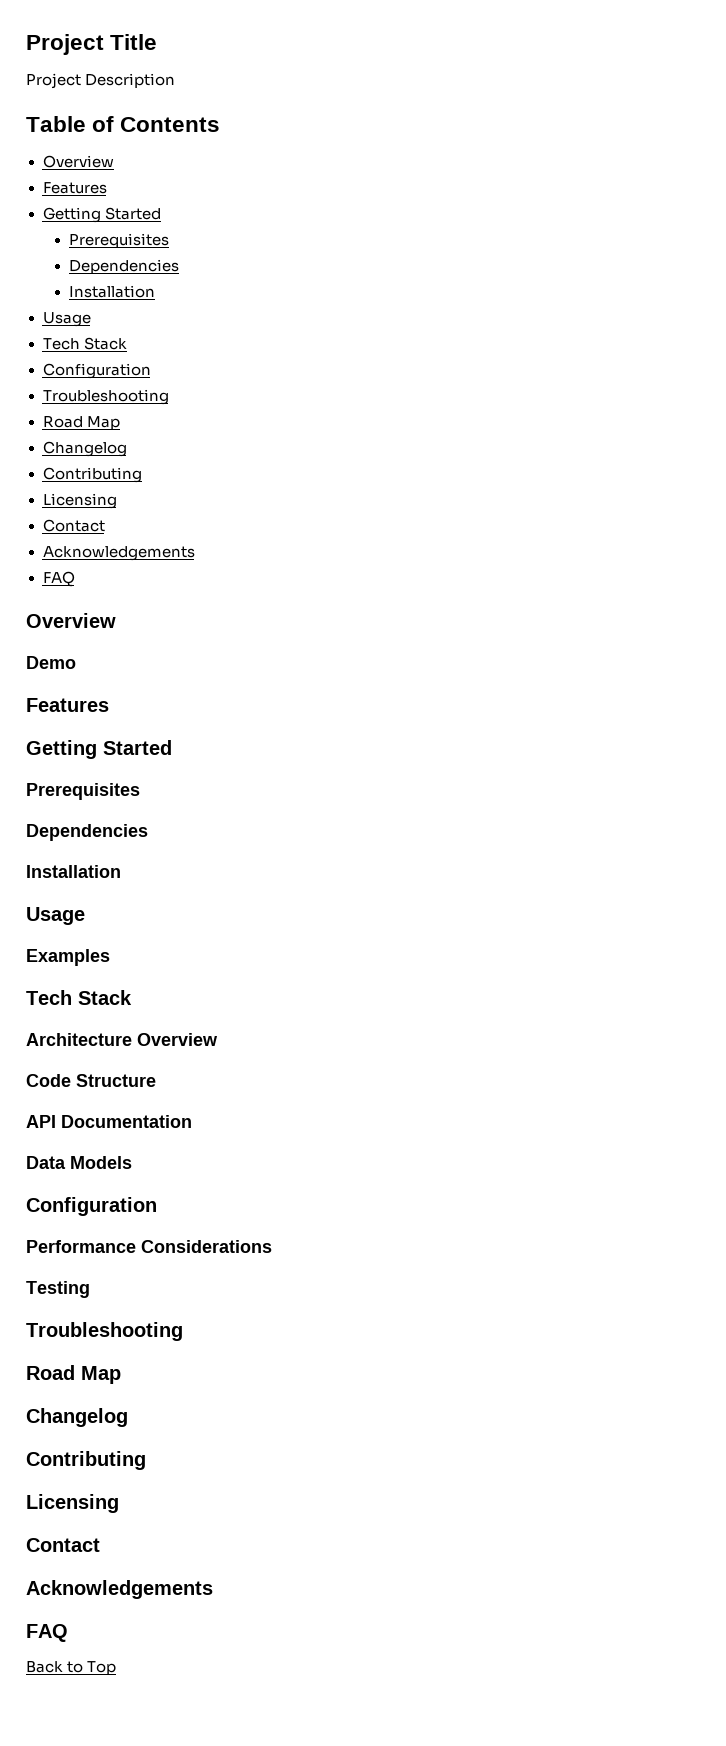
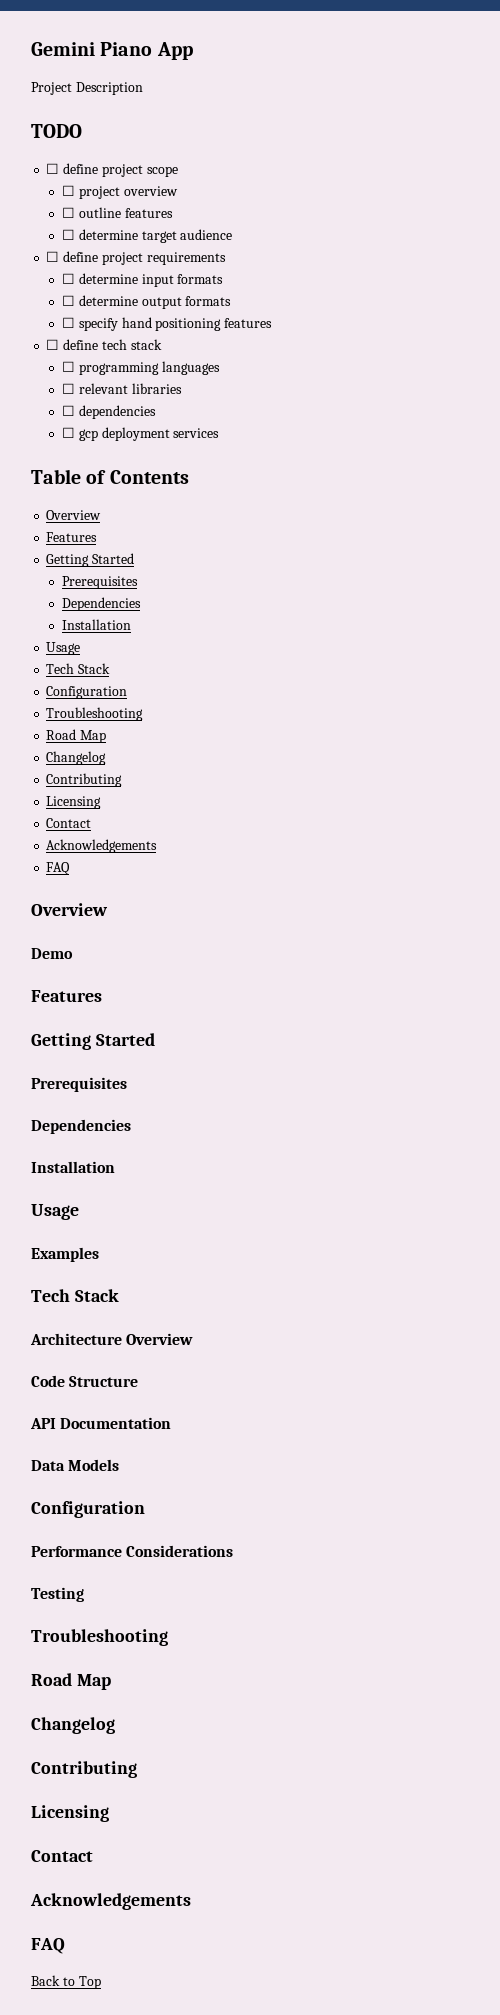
[26,34,158,55] Project Title -> [31,42,193,60] Gemini Piano App
(176, 80) none -> [31,124,82,138] [46,163,178,177] [62,185,178,199] [62,207,173,218] [62,229,233,243] [46,251,226,265] [62,273,224,287] [62,295,232,309] [62,317,273,331] [46,339,162,350] [62,361,220,375] [62,383,182,394] [62,405,156,419] [62,427,220,441] // TODO // ☐ define project scope // ☐ project overview // ☐ outline features // ☐ determine target audience // ☐ define project requirements // ☐ determine input formats // ☐ determine output formats // ☐ specify hand positioning features // ☐ define tech stack // ☐ programming languages // ☐ relevant libraries // ☐ dependencies // ☐ gcp deployment services

